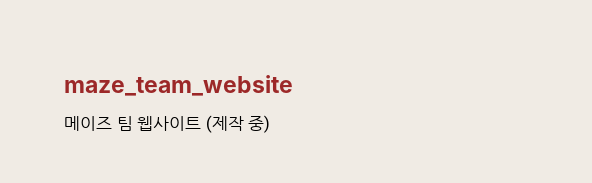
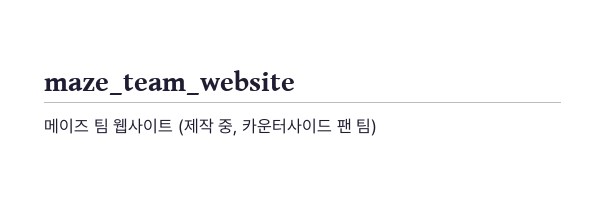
[248,115,271,133] 중) -> [218,118,378,136] 중, 카운터사이드 팬 팀)

